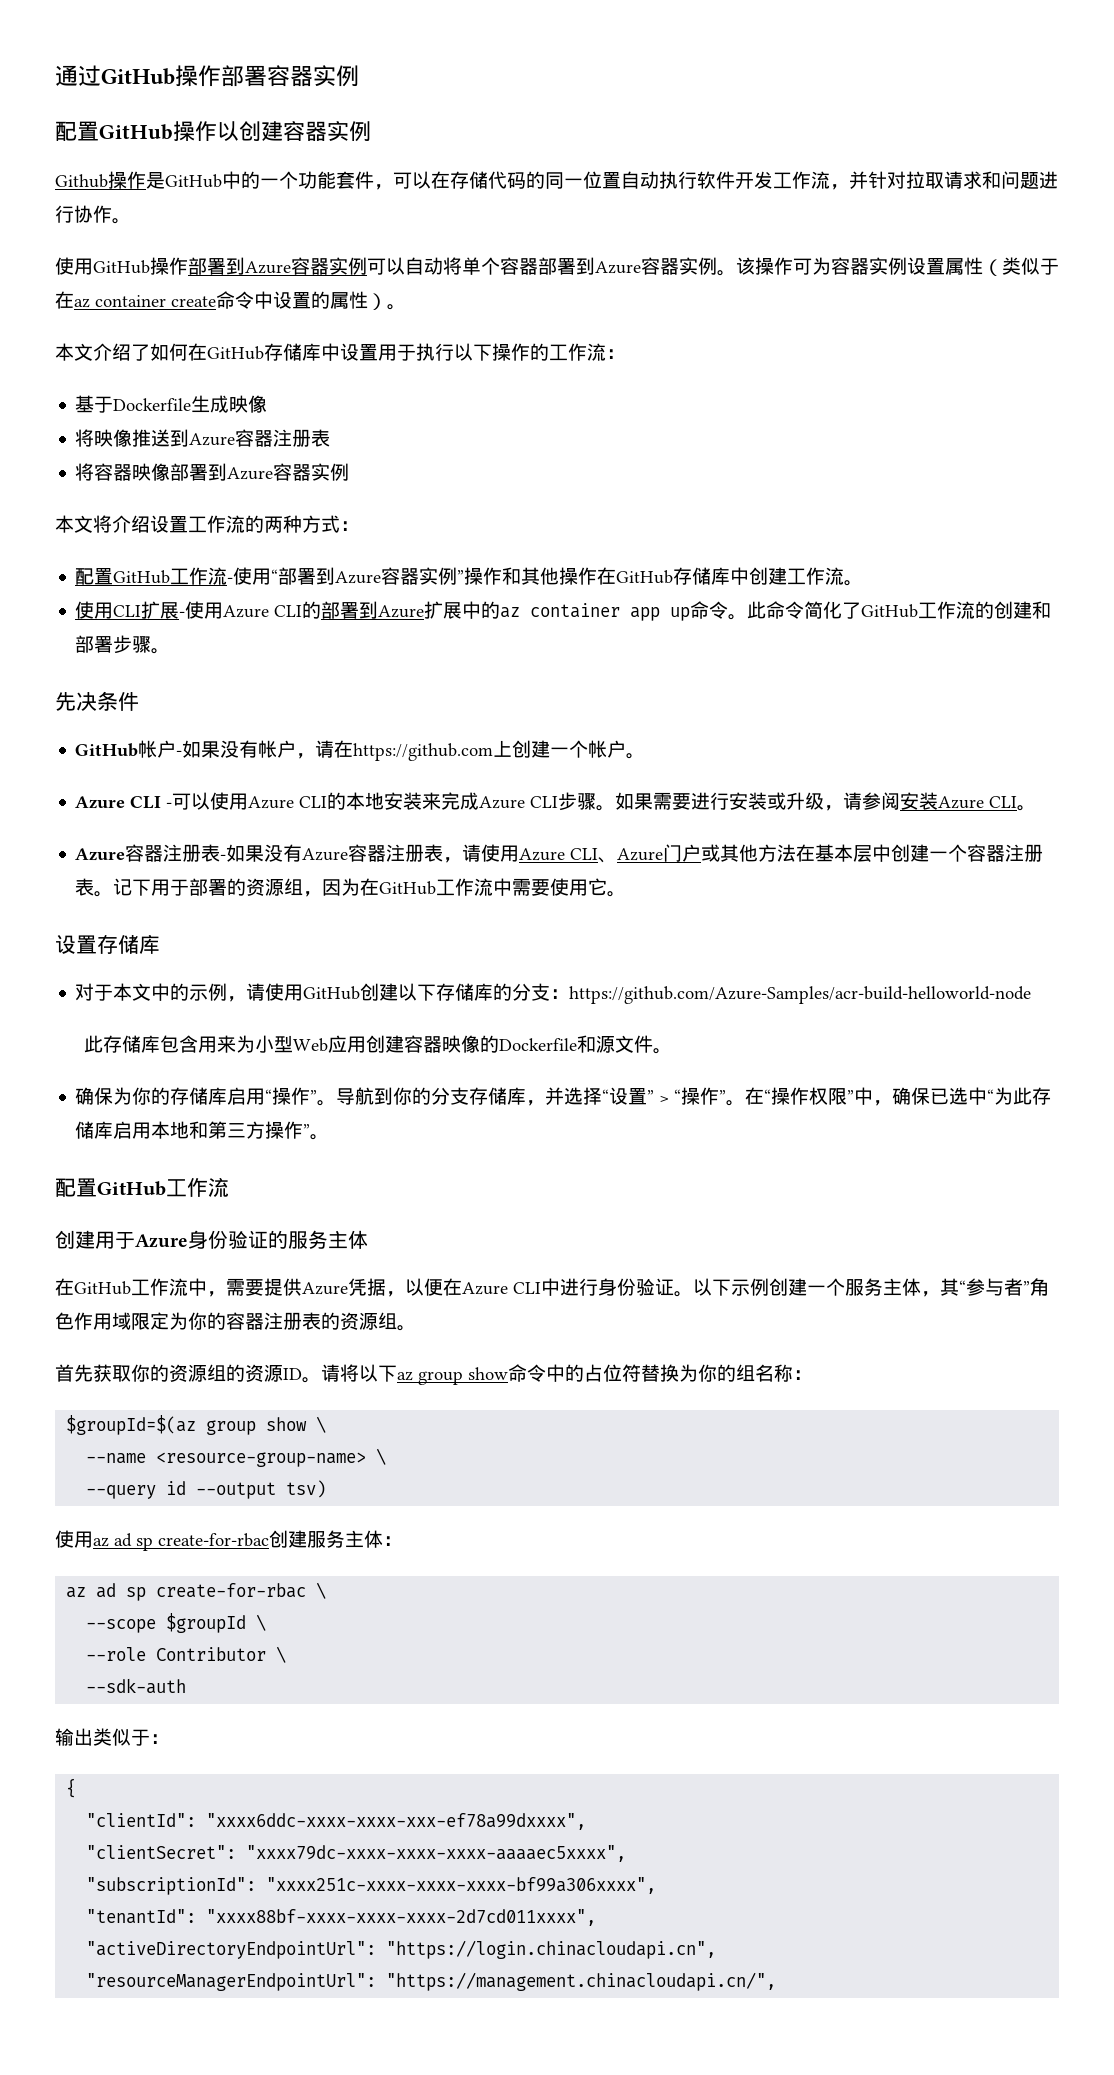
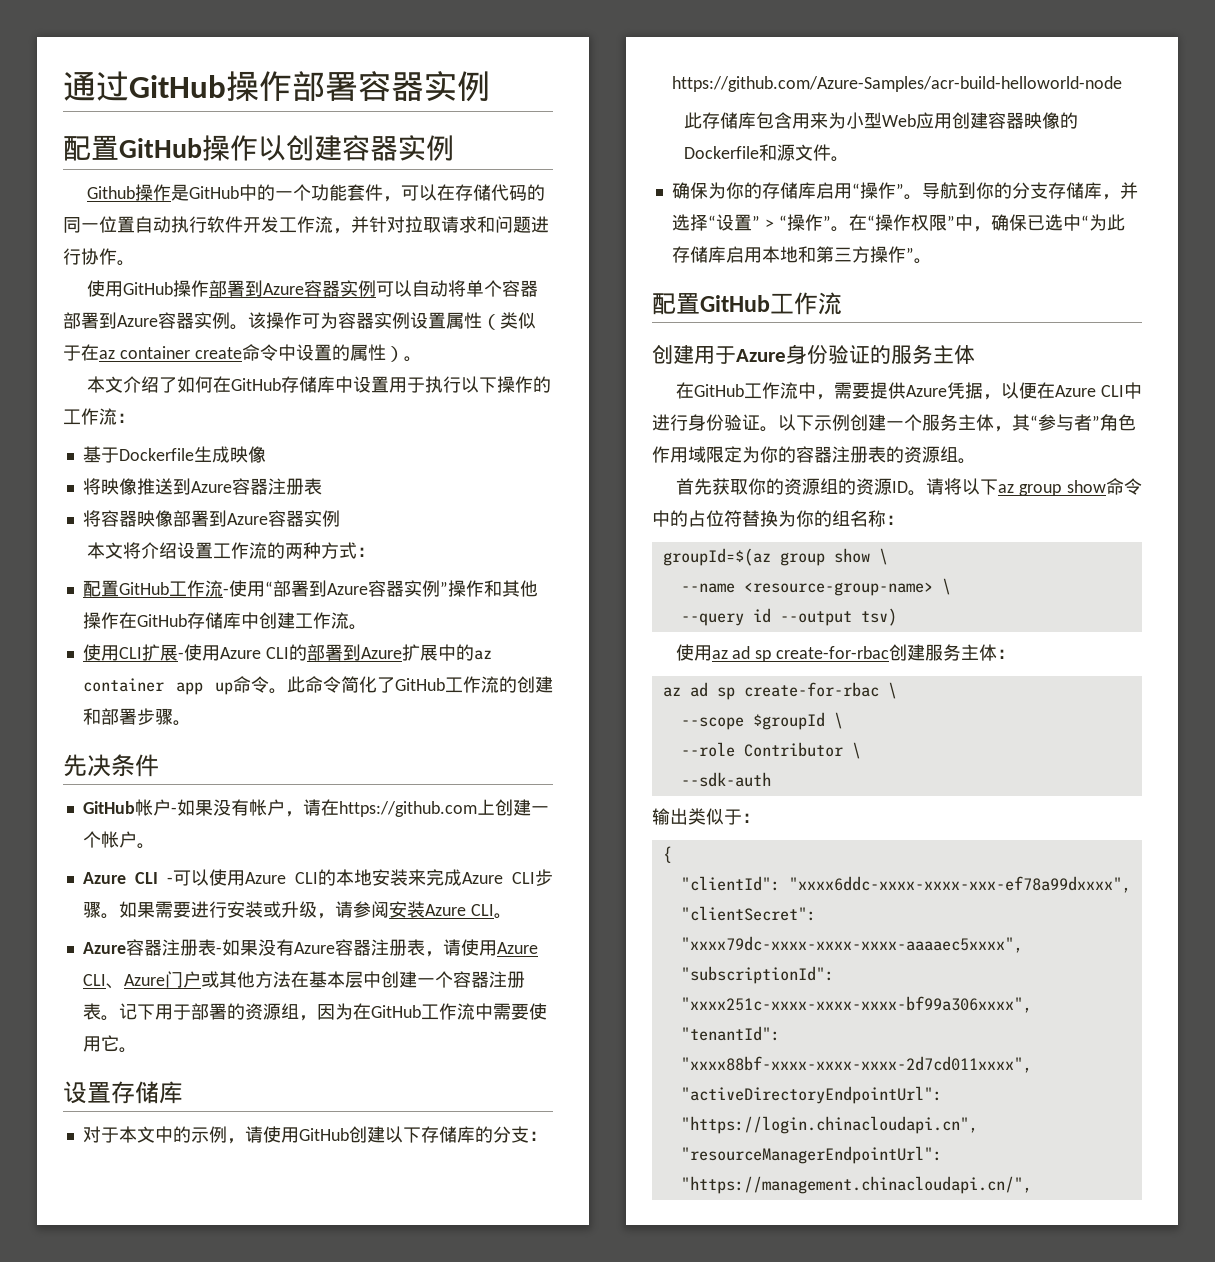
[66,1415,197,1435] $groupId=$(az -> [662,548,771,566] groupId=$(az

